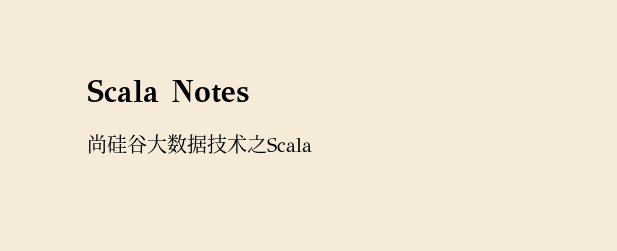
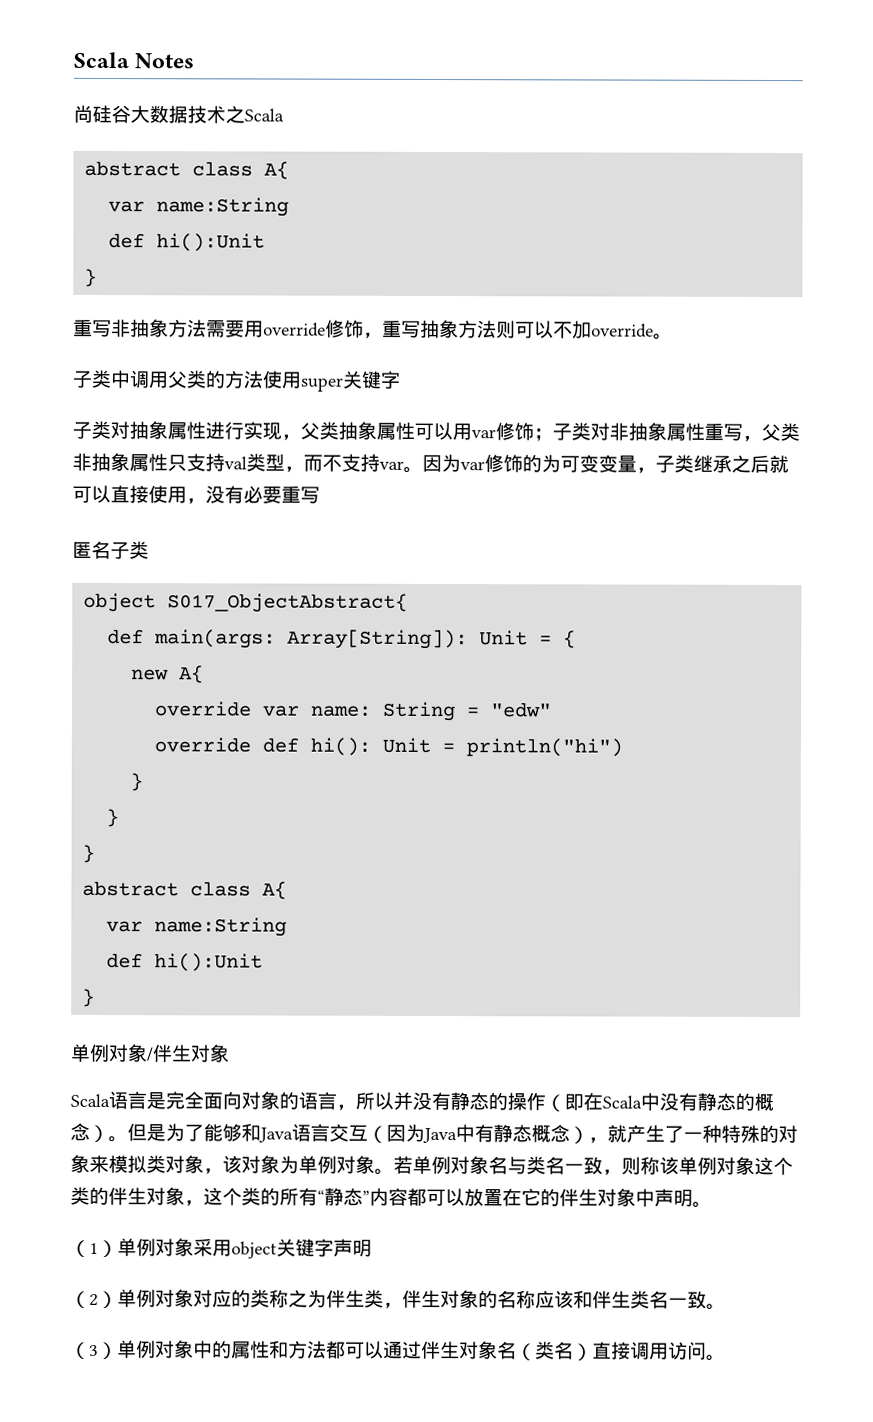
(312, 144) none -> [84,160,290,180] [108,197,290,217] [108,233,266,252] [84,268,98,287] [73,318,673,340] [72,369,401,392] [72,420,800,442] [72,452,789,474] [72,484,320,505] [72,540,149,560] [83,592,409,613] [107,629,577,650] [131,665,205,684] [154,701,553,722] [154,737,624,757] [130,773,144,792] [106,809,120,828] [82,844,96,863] [82,880,288,900] [106,917,288,937] [106,953,264,972] [82,988,96,1007] [70,1043,230,1063] [70,1091,774,1112] [70,1122,798,1144] [70,1154,793,1176] [70,1186,712,1208] [70,1238,372,1259] [70,1289,726,1310] [70,1340,726,1361] // abstract class A{ // var name:String // def hi():Unit // } // 重写非抽象方法需要用override修饰，重写抽象方法则可以不加override。 // 子类中调用父类的方法使用super关键字 // 子类对抽象属性进行实现，父类抽象属性可以用var修饰；子类对非抽象属性重写，父类非抽象属性只支持val类型，而不支持var。因为var修饰的为可变变量，子类继承之后就可以直接使用，没有必要重写 // 匿名子类 // object S017_ObjectAbstract{ // def main(args: Array[String]): Unit = { // new A{ // override var name: String = "edw" // override def hi(): Unit = println("hi") // } // } // } // abstract class A{ // var name:String // def hi():Unit // } // 单例对象/伴生对象 // Scala语言是完全面向对象的语言，所以并没有静态的操作（即在Scala中没有静态的概念）。但是为了能够和Java语言交互（因为Java中有静态概念），就产生了一种特殊的对象来模拟类对象，该对象为单例对象。若单例对象名与类名一致，则称该单例对象这个类的伴生对象，这个类的所有“静态”内容都可以放置在它的伴生对象中声明。 // （1）单例对象采用object关键字声明 // （2）单例对象对应的类称之为伴生类，伴生对象的名称应该和伴生类名一致。 // （3）单例对象中的属性和方法都可以通过伴生对象名（类名）直接调用访问。

